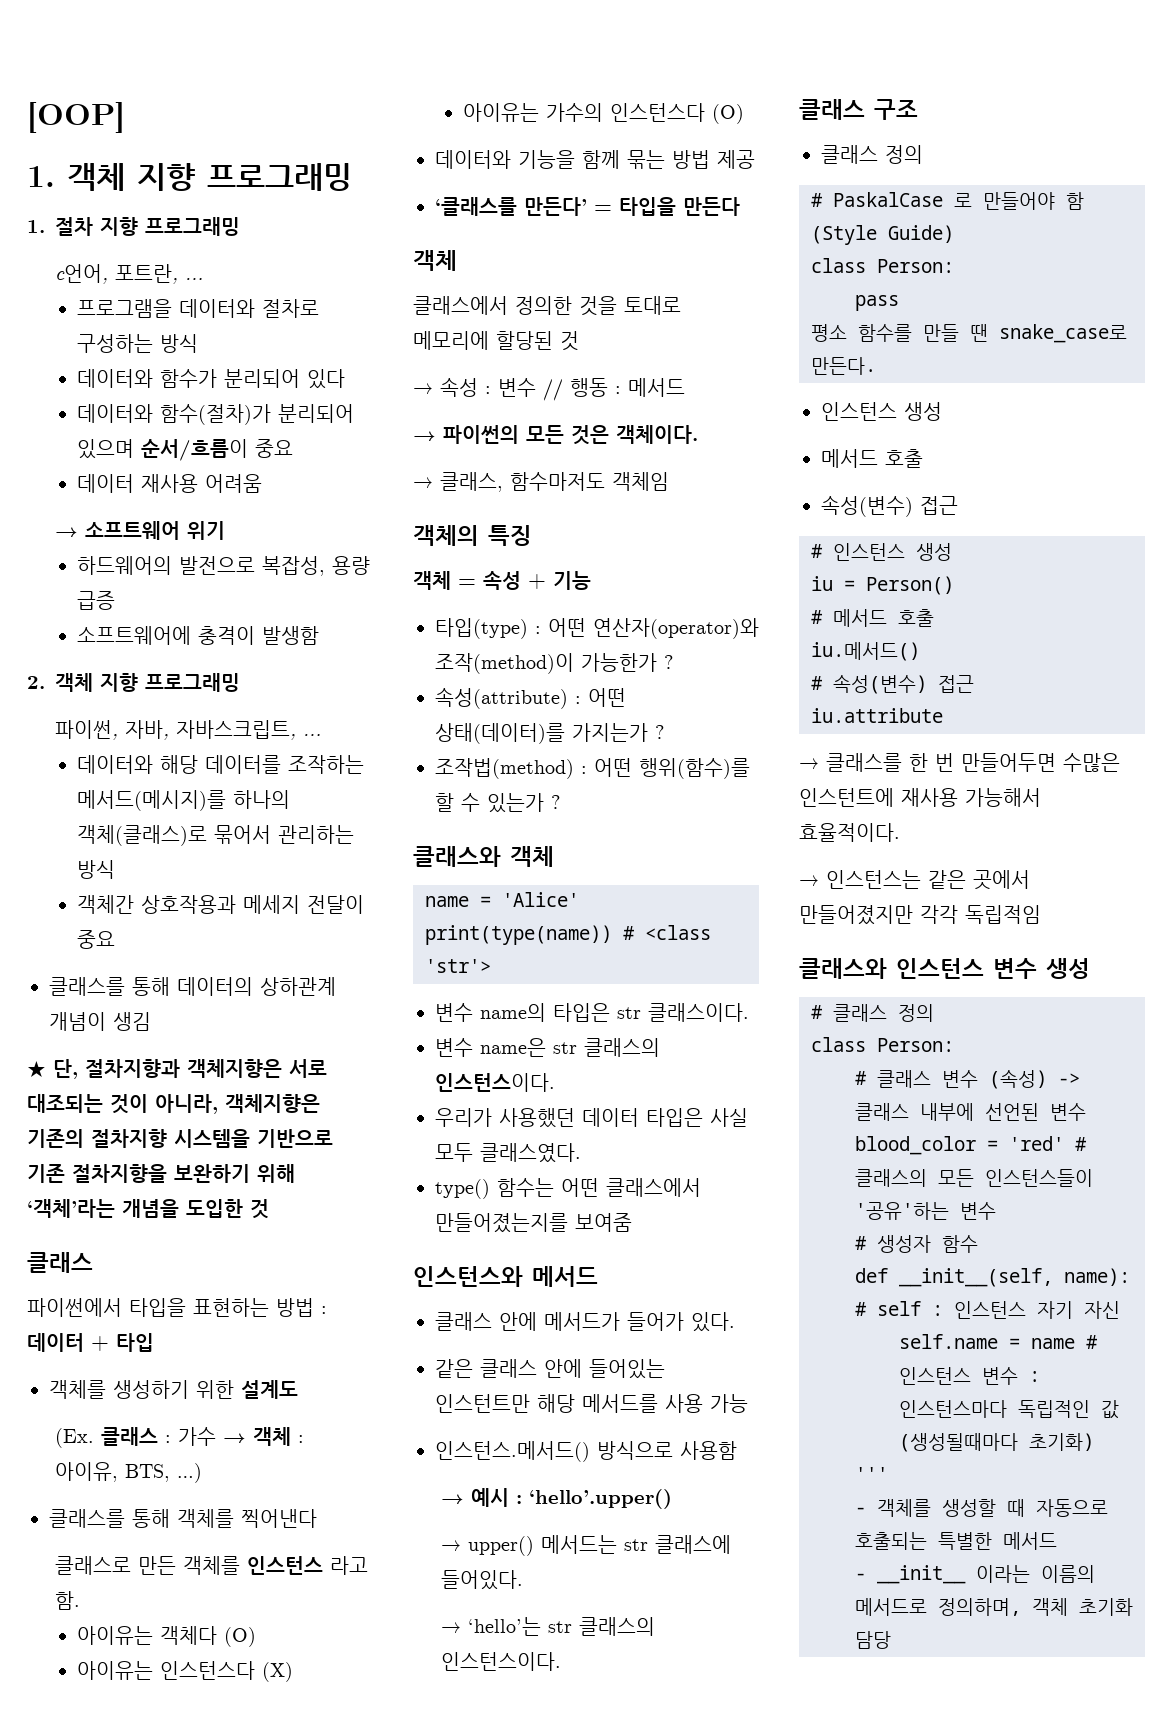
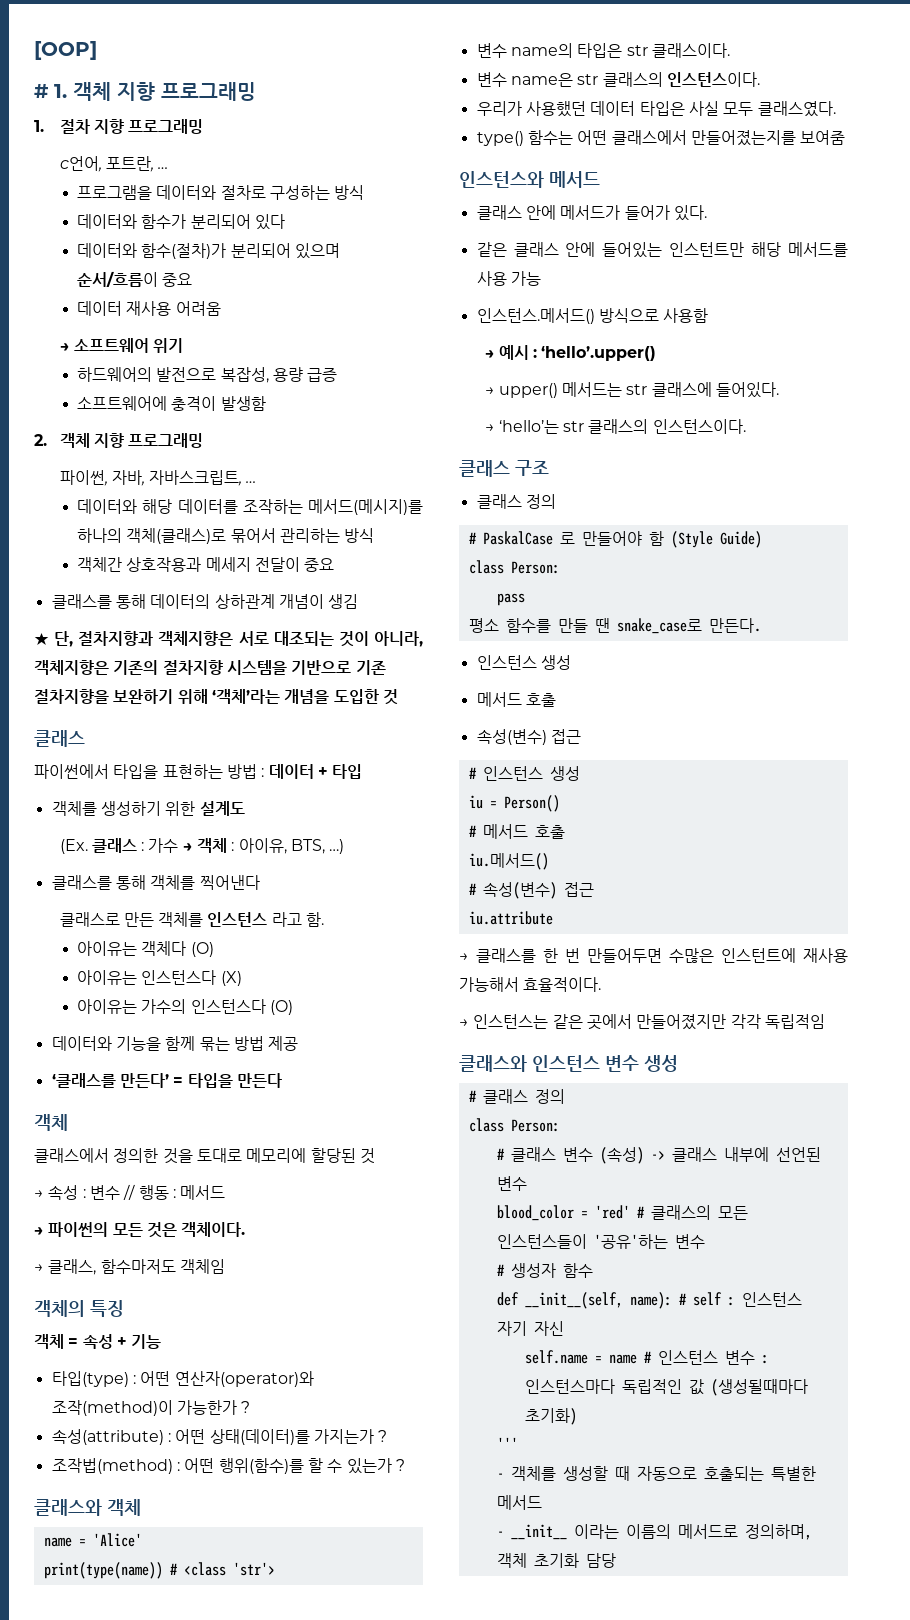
(125, 117) none -> [34,84,48,98] #

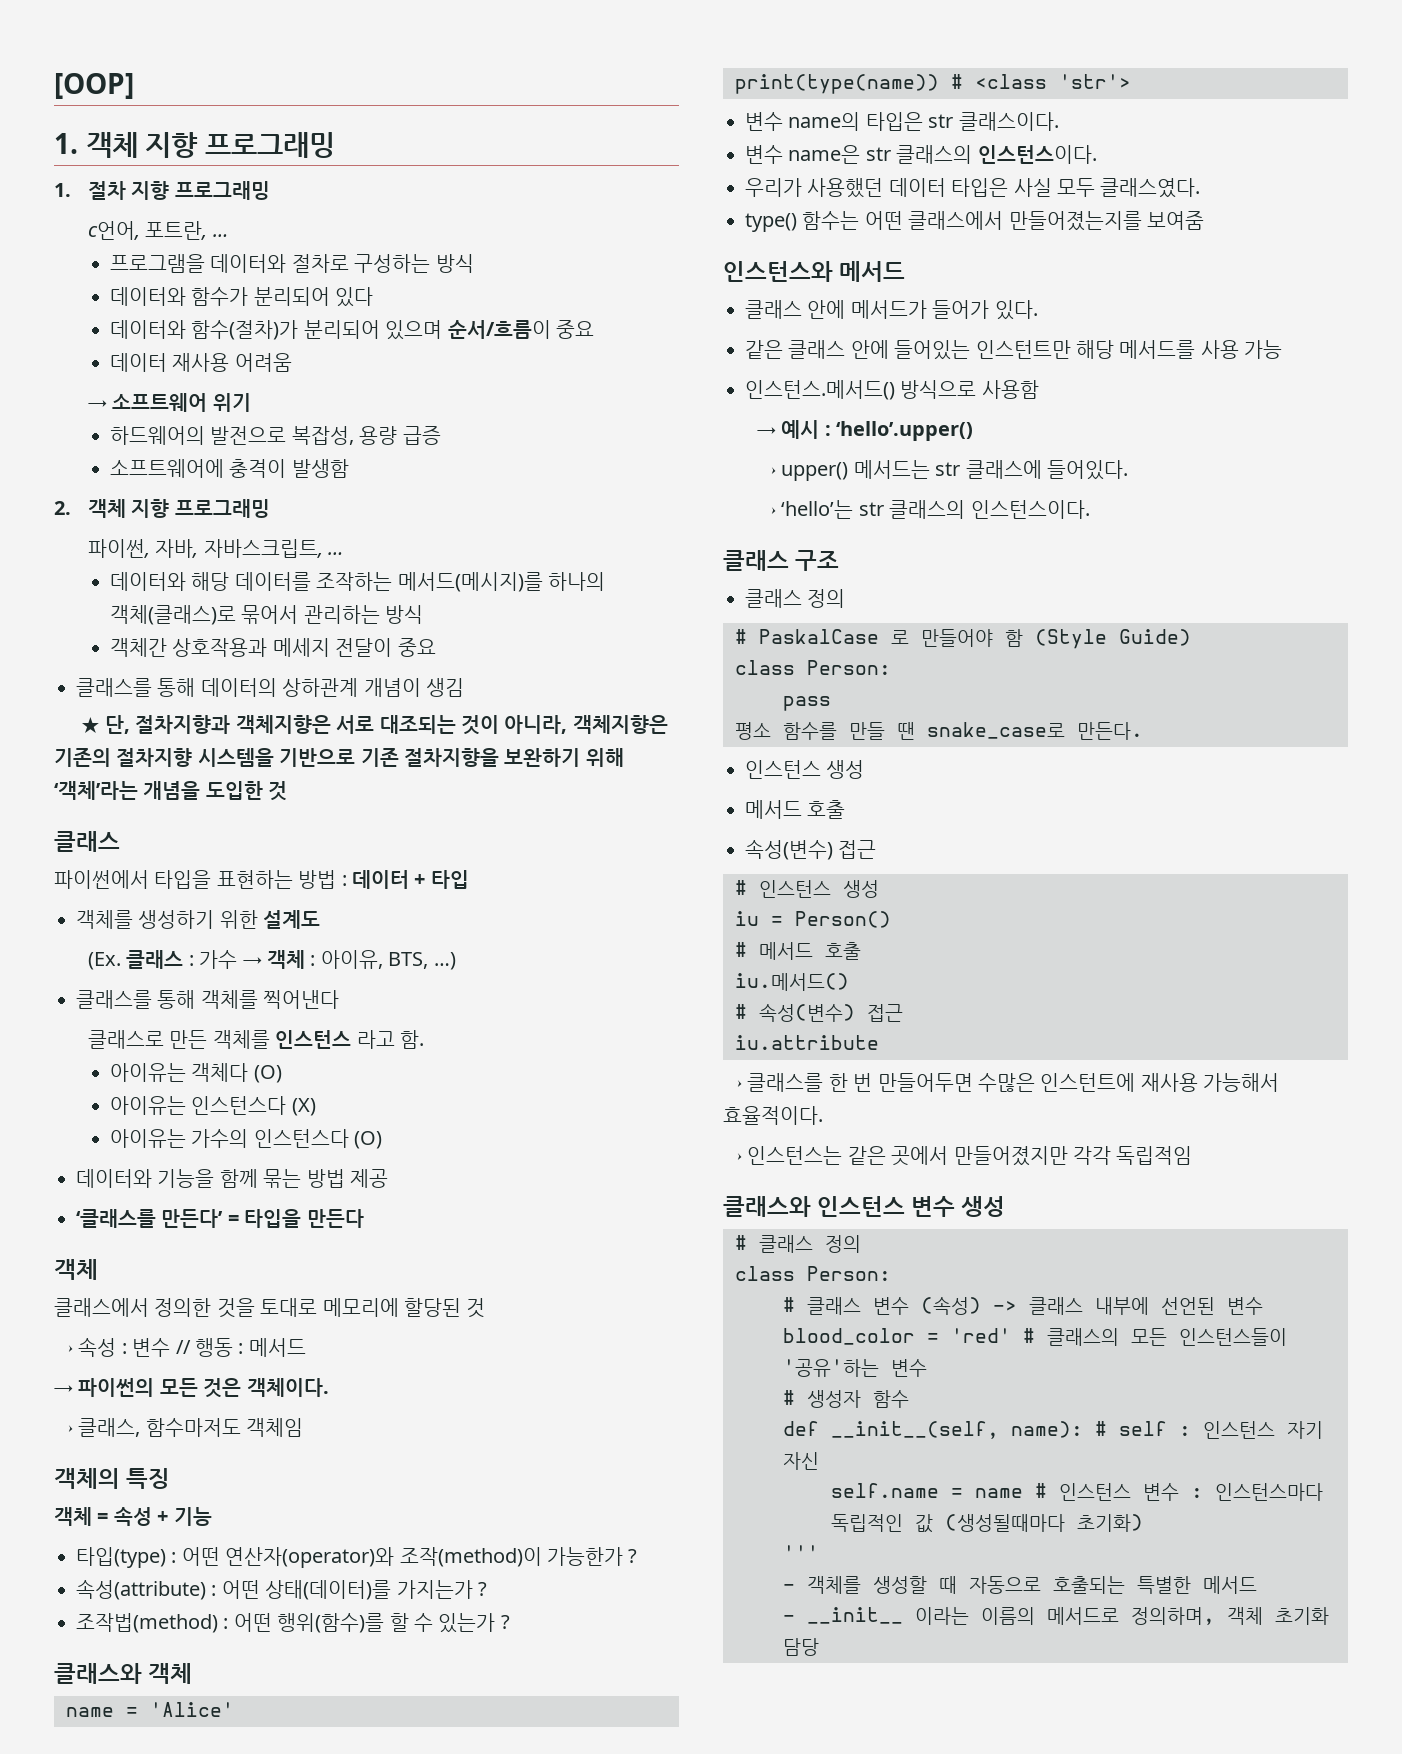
[34,84,48,98] # -> (134, 86) none

